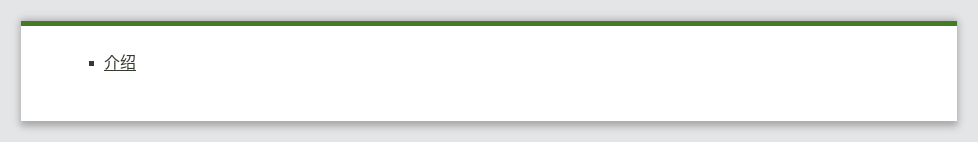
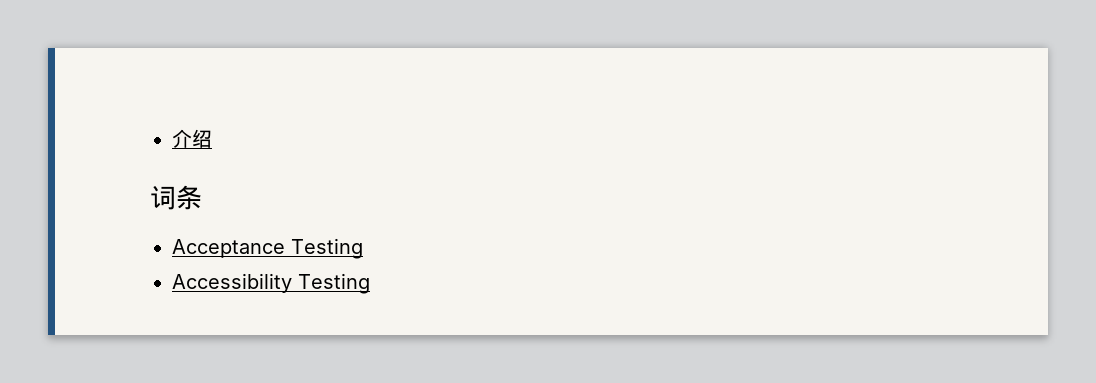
(136, 62) none -> [150,185,202,210] [172,238,363,259] [172,273,370,294] // 词条 // Acceptance Testing // Accessibility Testing

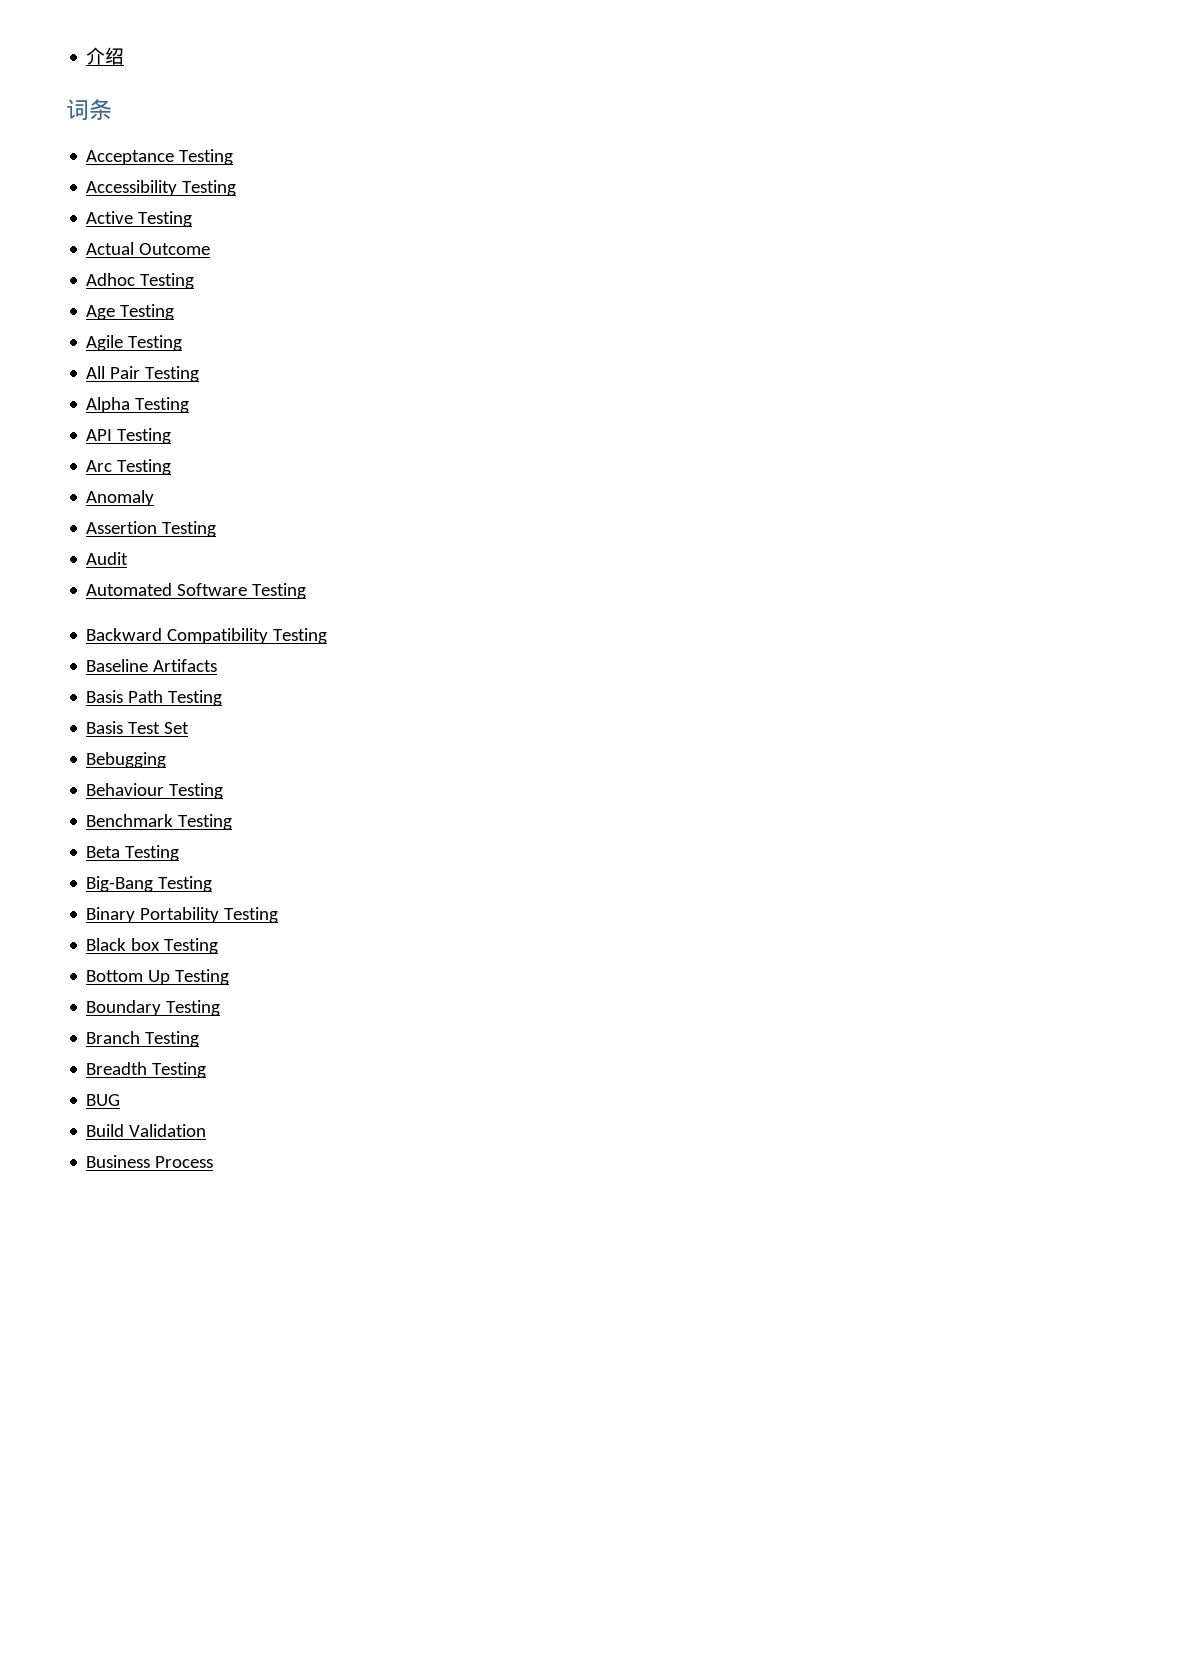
(370, 283) none -> [86,211,193,227] [86,242,211,255] [86,273,195,289] [86,304,175,320] [86,335,183,351] [86,366,200,382] [86,397,190,413] [86,428,172,444] [86,459,172,475] [86,490,155,506] [86,521,217,537] [86,552,129,565] [86,583,307,599] [86,628,328,644] [86,659,218,672] [86,690,223,706] [86,721,190,734] [86,752,167,768] [86,783,224,799] [86,814,233,830] [86,845,180,861] [86,876,213,892] [86,907,279,923] [86,938,219,954] [86,969,230,985] [86,1000,221,1016] [86,1031,200,1047] [86,1062,207,1078] [86,1094,121,1106] [86,1124,207,1137] [86,1155,214,1168] // Active Testing // Actual Outcome // Adhoc Testing // Age Testing // Agile Testing // All Pair Testing // Alpha Testing // API Testing // Arc Testing // Anomaly // Assertion Testing // Audit // Automated Software Testing // Backward Compatibility Testing // Baseline Artifacts // Basis Path Testing // Basis Test Set // Bebugging // Behaviour Testing // Benchmark Testing // Beta Testing // Big-Bang Testing // Binary Portability Testing // Black box Testing // Bottom Up Testing // Boundary Testing // Branch Testing // Breadth Testing // BUG // Build Validation // Business Process

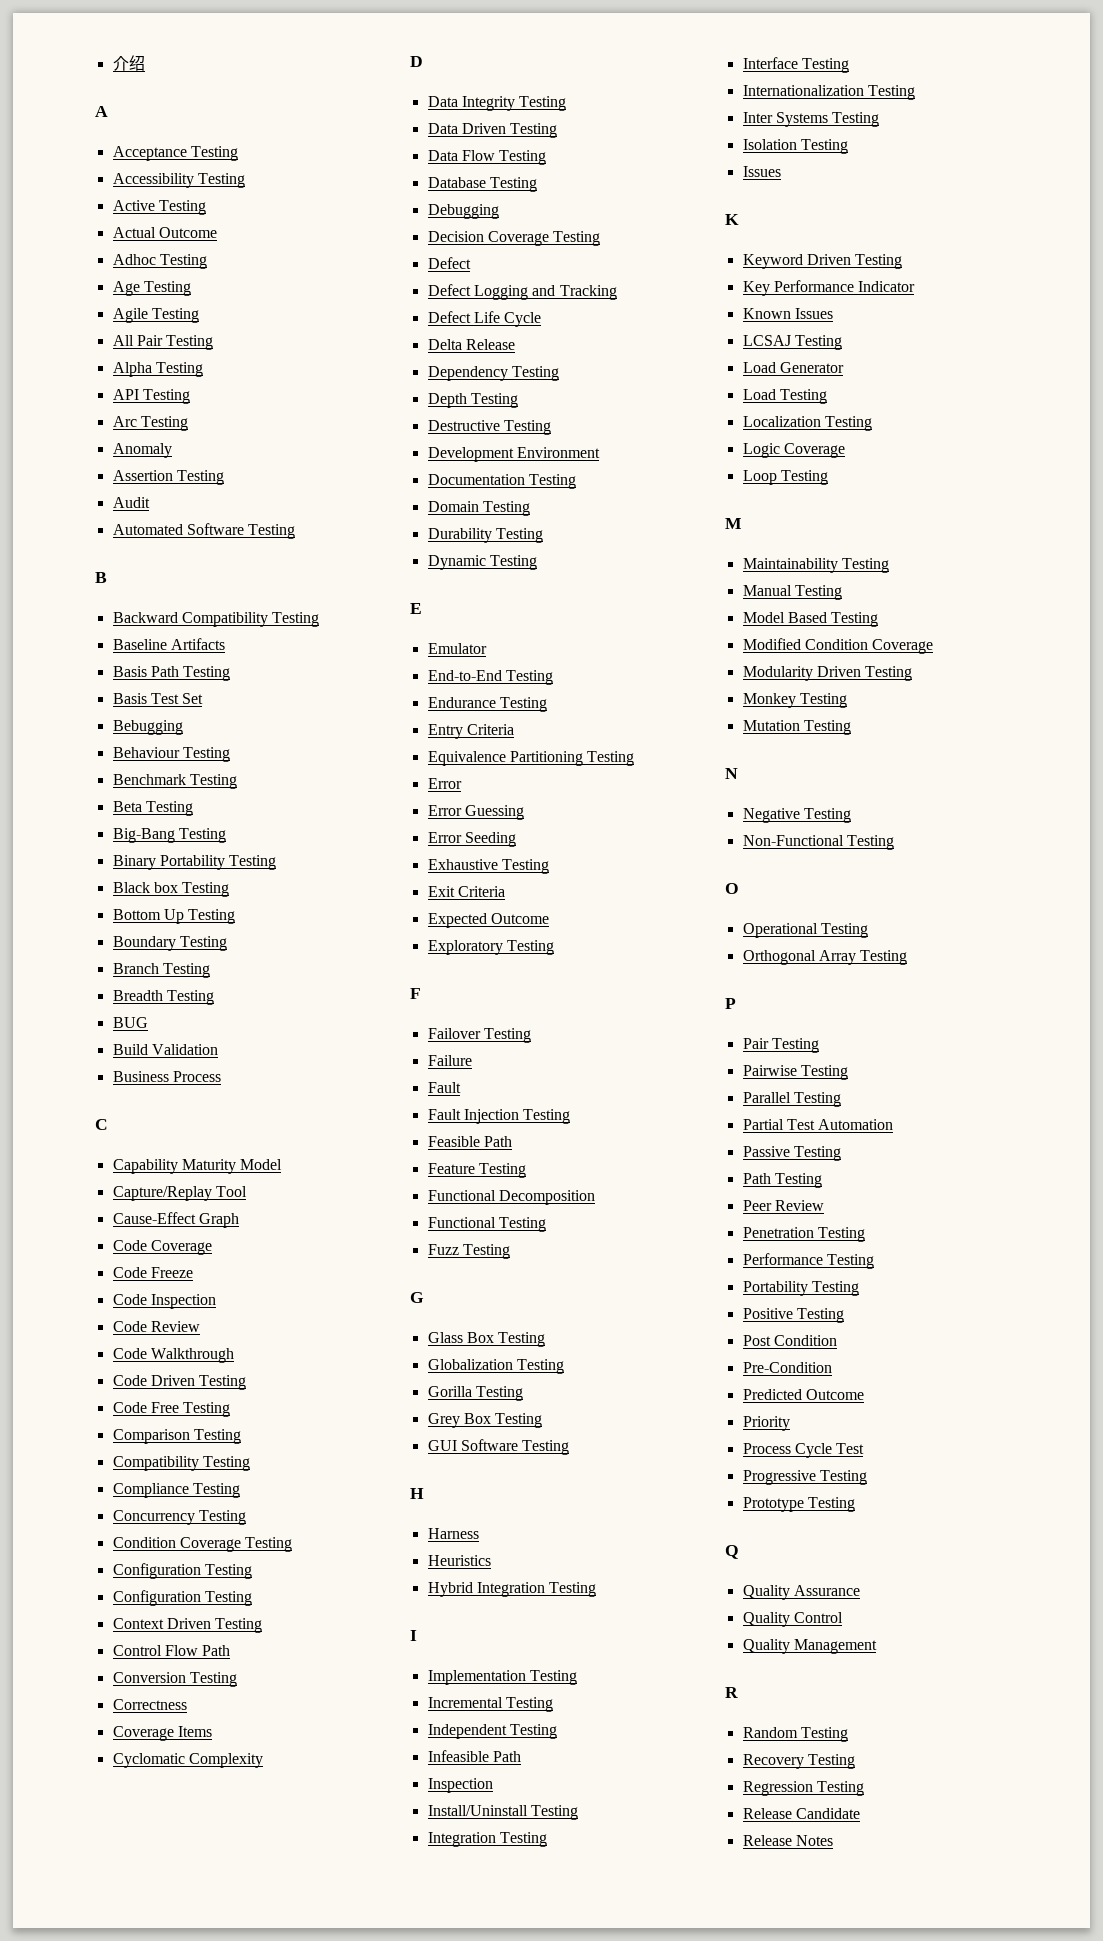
[66,99,112,121] 词条 -> [95,106,108,117] A
(307, 591) none -> [95,572,107,583] // B
(214, 1162) none -> [95,1119,108,1130] [112,1159,283,1174] [112,1186,247,1201] [112,1212,239,1228] [112,1240,212,1255] [112,1267,193,1278] [112,1294,216,1309] [112,1321,200,1332] [112,1348,234,1363] [112,1375,247,1390] [112,1402,231,1417] [112,1429,241,1444] [112,1456,250,1471] [112,1483,240,1498] [112,1510,246,1525] [112,1537,293,1552] [112,1563,252,1579] [112,1590,252,1606] [112,1618,263,1633] [112,1645,231,1656] [112,1672,237,1687] [112,1699,187,1710] [112,1726,212,1741] [112,1753,263,1768] [410,56,423,67] [427,96,567,111] [427,123,558,138] [427,150,547,165] [427,177,537,192] [427,204,499,219] [427,231,601,246] [427,257,471,269] [427,284,617,300] [427,311,542,327] [427,339,515,350] [427,366,559,381] [427,393,518,408] [427,420,551,435] [427,447,600,462] [427,474,576,489] [427,501,530,516] [427,528,543,543] [427,555,537,570] [410,603,422,614] [427,643,487,654] [427,670,553,685] [427,697,547,712] [427,724,514,739] [427,751,635,766] [427,778,462,789] [427,805,524,820] [427,832,516,847] [427,859,549,874] [427,886,505,897] [427,913,549,928] [427,940,554,955] [410,988,421,999] [427,1028,531,1043] [427,1055,472,1066] [427,1082,461,1093] [427,1109,571,1124] [427,1136,512,1147] [427,1163,526,1178] [427,1190,595,1205] [427,1217,546,1232] [427,1244,510,1259] [410,1292,424,1303] [427,1332,546,1347] [427,1359,564,1374] [427,1386,523,1401] [427,1413,543,1428] [427,1439,570,1455] [410,1488,424,1499] [427,1528,479,1539] [427,1555,491,1566] [427,1582,597,1597] [410,1630,417,1641] [427,1670,577,1685] [427,1697,553,1712] [427,1724,557,1739] [427,1750,521,1762] [427,1778,493,1793] [427,1805,578,1820] [427,1832,547,1847] [742,57,849,73] [742,85,915,100] [742,112,880,127] [742,139,848,154] [742,166,781,177] [725,214,739,225] [742,254,903,269] [742,280,916,296] [742,308,833,319] [742,335,842,350] [742,362,844,373] [742,389,827,404] [742,416,872,431] [742,443,845,458] [742,470,828,485] [725,518,742,529] [742,558,889,573] [742,585,842,600] [742,612,879,627] [742,638,934,654] [742,666,913,681] [742,693,847,708] [742,720,851,735] [725,768,738,779] [742,808,851,823] [742,835,894,850] [725,883,739,894] [742,923,868,938] [742,950,908,965] [725,998,736,1009] [742,1038,819,1053] [742,1065,848,1080] [742,1092,841,1107] [742,1119,894,1130] [742,1146,841,1161] [742,1173,822,1188] [742,1200,824,1211] [742,1227,865,1242] [742,1253,874,1269] [742,1281,859,1296] [742,1308,844,1323] [742,1335,837,1346] [742,1362,832,1373] [742,1389,864,1400] [742,1416,790,1431] [742,1443,865,1458] [742,1470,867,1485] [742,1497,855,1512] [725,1545,739,1559] [742,1585,860,1600] [742,1612,843,1627] [742,1639,877,1654] [725,1687,738,1698] [742,1727,848,1742] [742,1754,855,1769] [742,1781,864,1796] [742,1808,860,1819] [742,1835,833,1846] // C // Capability Maturity Model // Capture/Replay Tool // Cause-Effect Graph // Code Coverage // Code Freeze // Code Inspection // Code Review // Code Walkthrough // Code Driven Testing // Code Free Testing // Comparison Testing // Compatibility Testing // Compliance Testing // Concurrency Testing // Condition Coverage Testing // Configuration Testing // Configuration Testing // Context Driven Testing // Control Flow Path // Conversion Testing // Correctness // Coverage Items // Cyclomatic Complexity // D // Data Integrity Testing // Data Driven Testing // Data Flow Testing // Database Testing // Debugging // Decision Coverage Testing // Defect // Defect Logging and Tracking // Defect Life Cycle // Delta Release // Dependency Testing // Depth Testing // Destructive Testing // Development Environment // Documentation Testing // Domain Testing // Durability Testing // Dynamic Testing // E // Emulator // End-to-End Testing // Endurance Testing // Entry Criteria // Equivalence Partitioning Testing // Error // Error Guessing // Error Seeding // Exhaustive Testing // Exit Criteria // Expected Outcome // Exploratory Testing // F // Failover Testing // Failure // Fault // Fault Injection Testing // Feasible Path // Feature Testing // Functional Decomposition // Functional Testing // Fuzz Testing // G // Glass Box Testing // Globalization Testing // Gorilla Testing // Grey Box Testing // GUI Software Testing // H // Harness // Heuristics // Hybrid Integration Testing // I // Implementation Testing // Incremental Testing // Independent Testing // Infeasible Path // Inspection // Install/Uninstall Testing // Integration Testing // Interface Testing // Internationalization Testing // Inter Systems Testing // Isolation Testing // Issues // K // Keyword Driven Testing // Key Performance Indicator // Known Issues // LCSAJ Testing // Load Generator // Load Testing // Localization Testing // Logic Coverage // Loop Testing // M // Maintainability Testing // Manual Testing // Model Based Testing // Modified Condition Coverage // Modularity Driven Testing // Monkey Testing // Mutation Testing // N // Negative Testing // Non-Functional Testing // O // Operational Testing // Orthogonal Array Testing // P // Pair Testing // Pairwise Testing // Parallel Testing // Partial Test Automation // Passive Testing // Path Testing // Peer Review // Penetration Testing // Performance Testing // Portability Testing // Positive Testing // Post Condition // Pre-Condition // Predicted Outcome // Priority // Process Cycle Test // Progressive Testing // Prototype Testing // Q // Quality Assurance // Quality Control // Quality Management // R // Random Testing // Recovery Testing // Regression Testing // Release Candidate // Release Notes

